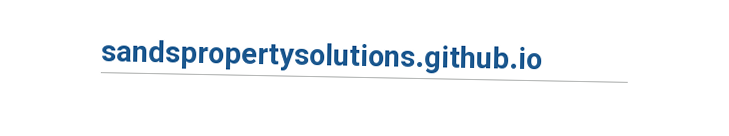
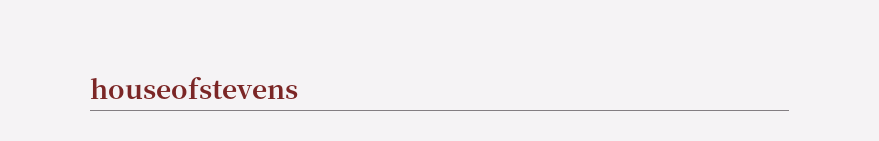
[100,39,543,76] sandspropertysolutions.github.io -> [90,77,298,99] houseofstevens

